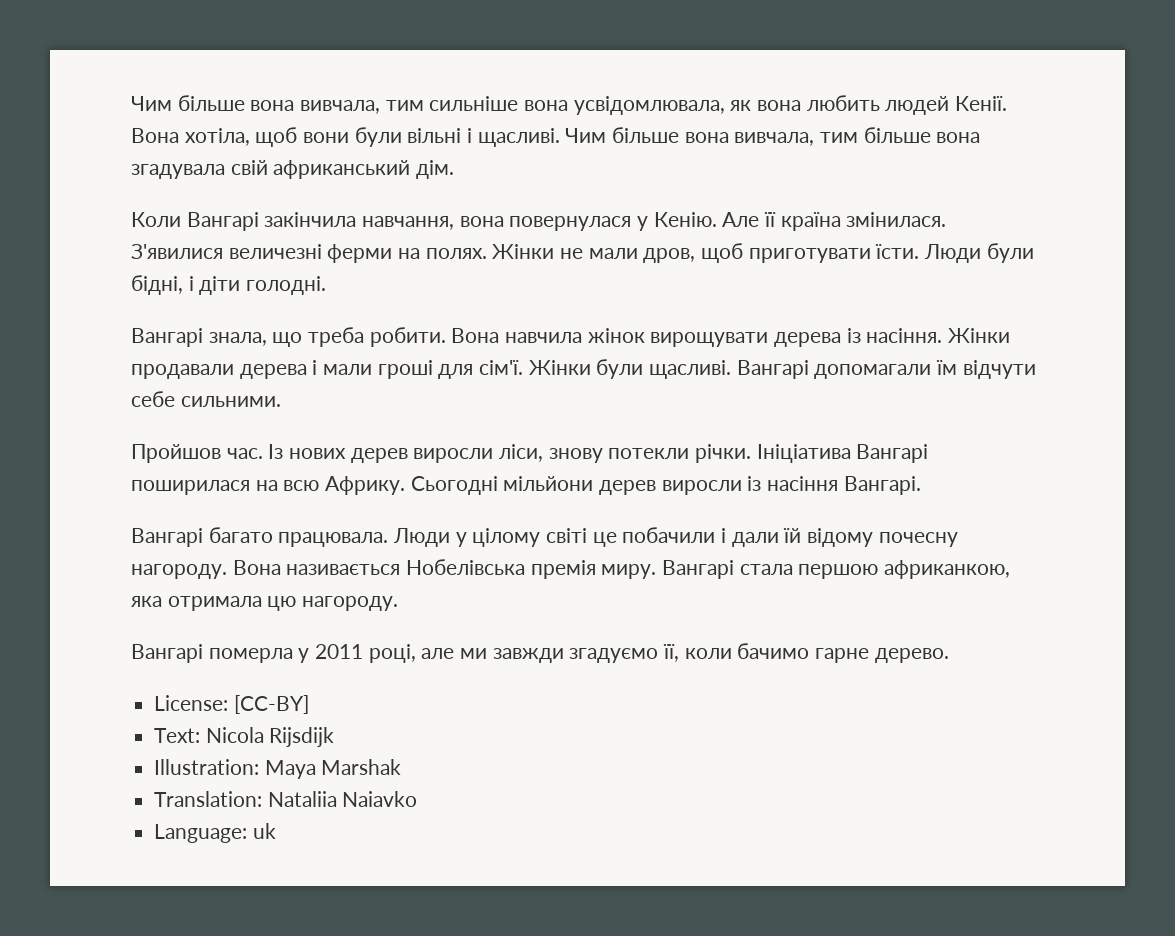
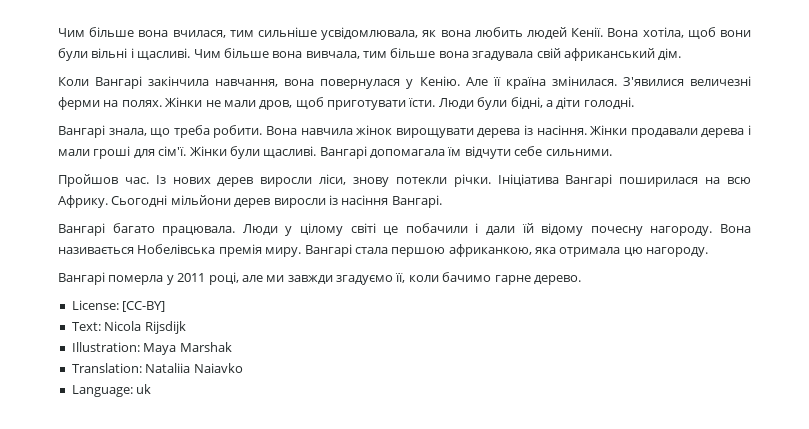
[131,95,381,114] Чим більше вона вивчала, -> [58,27,226,38] Чим більше вона вчилася,
[524,100,569,111] вона -> (317, 32) none
[188,276,194,291] і -> [545,100,553,107] а
[814,364,932,379] допомагали -> [370,149,445,158] допомагала

